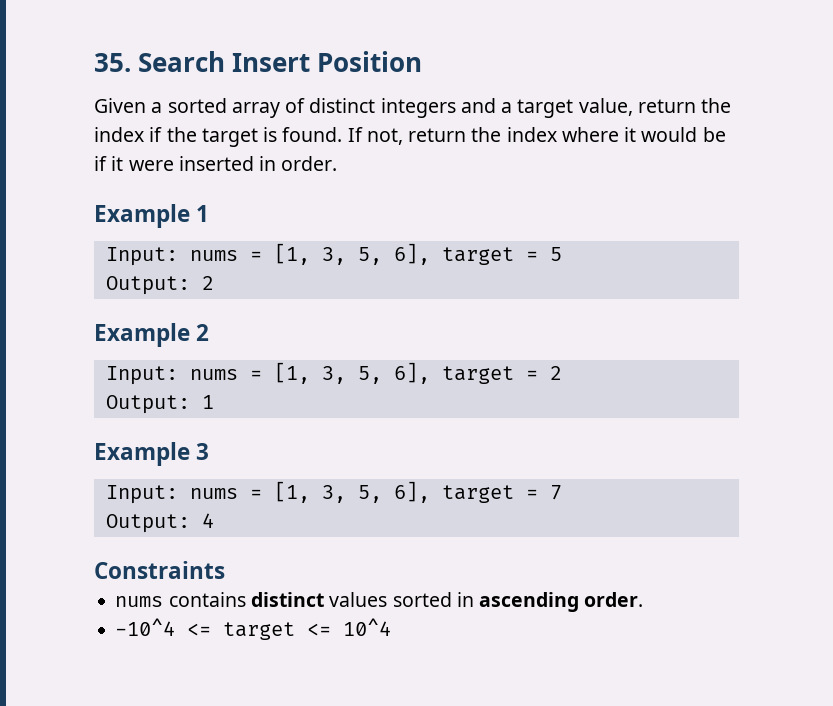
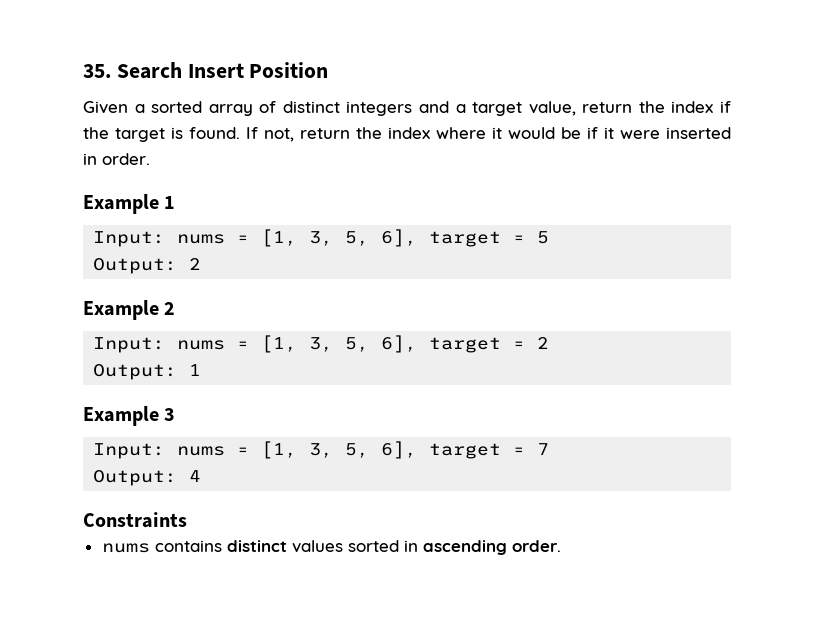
[115,618,392,640] // -10^4 <= target <= 10^4 -> (561, 546) none

